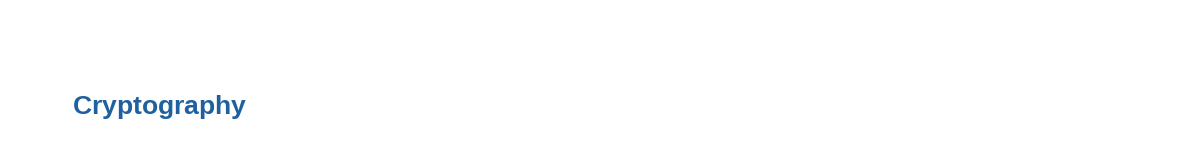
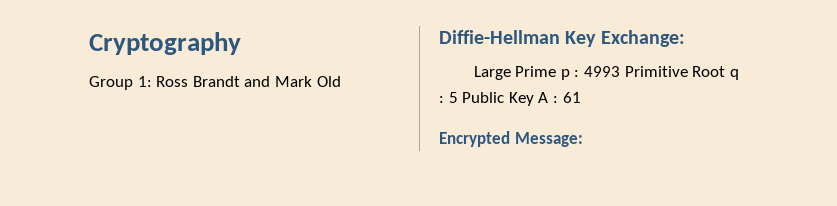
(246, 107) none -> [89,76,341,90] [439,30,685,47] [473,66,739,80] [439,92,581,106] [439,131,583,147] // Group 1: Ross Brandt and Mark Old // Diffie-Hellman Key Exchange: // Large Prime p : 4993 Primitive Root q : 5 Public Key A : 61 // Encrypted Message:

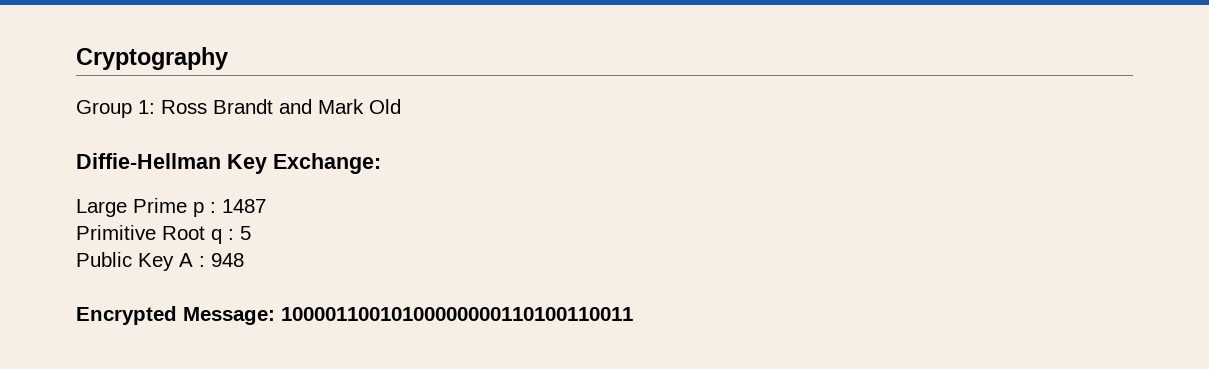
[583,66,620,77] 4993 -> [222,199,266,213] 1487 //
(458, 97) none -> (251, 233) //
[562,92,581,103] 61 -> [211,253,244,267] 948
(583, 139) none -> [281,307,633,321] 10000110010100000000110100110011

